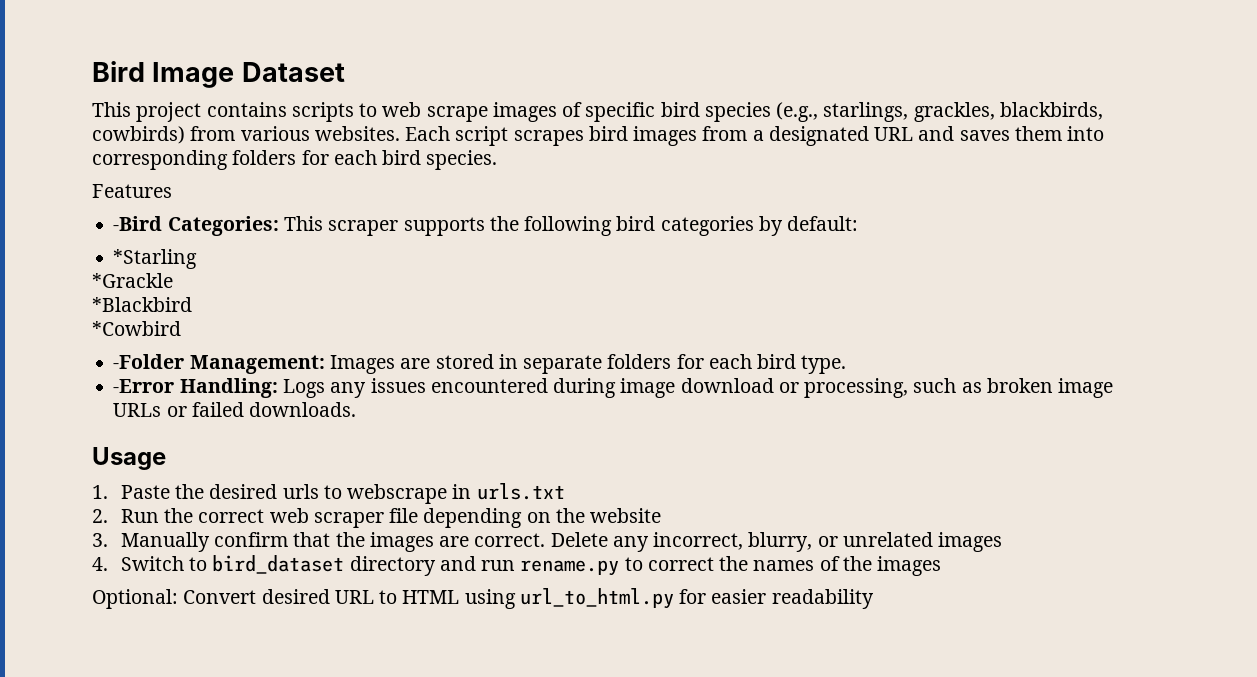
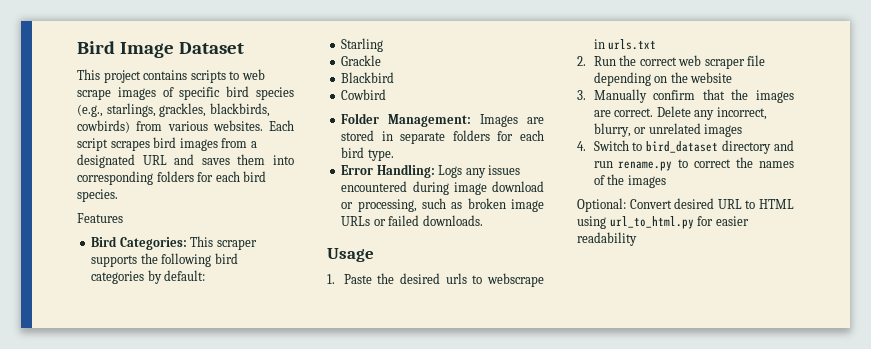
[113,216,163,231] -Bird -> [91,236,118,247] Bird
[113,249,198,269] [92,273,173,288] [92,297,192,312] [92,321,181,336] [113,354,185,369] *Starling // *Grackle // *Blackbird // *Cowbird // -Folder -> [341,38,384,52] [341,55,382,66] [341,72,395,83] [341,89,387,100] [341,113,380,124] Starling // Grackle // Blackbird // Cowbird // Folder
[113,379,175,393] -Error -> [341,165,374,175] Error

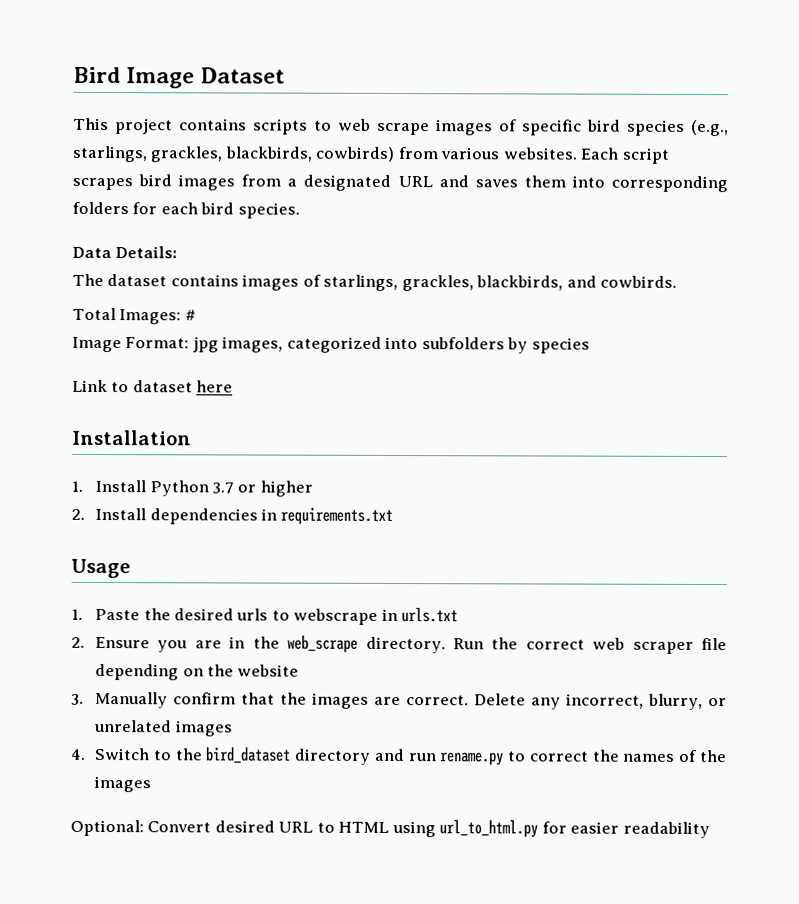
[77,213,123,223] [91,236,257,250] [91,253,238,267] [91,270,206,284] [341,38,384,52] [341,55,382,66] [341,72,395,83] [341,89,387,100] [341,113,544,127] [341,130,544,144] [341,147,394,161] [341,164,521,178] [341,181,544,195] [341,198,544,212] [341,215,483,226] Features // Bird Categories: This scraper supports the following bird categories by default: // Starling // Grackle // Blackbird // Cowbird // Folder Management: Images are stored in separate folders for each bird type. // Error Handling: Logs any issues encountered during image download or processing, such as broken image URLs or failed downloads. -> [72,246,178,259] [72,273,678,292] [72,307,196,325] [72,336,590,354] [72,379,234,393] [72,429,192,446] [71,479,313,497] [71,507,394,525] Data Details: // The dataset contains images of starlings, grackles, blackbirds, and cowbirds. // Total Images: # // Image Format: jpg images, categorized into subfolders by species // Link to dataset here // Installation // 1. Install Python 3.7 or higher // 2. Install dependencies in requirements.txt
(586, 61) none -> [95,634,446,654] Ensure you are in the web_scrape directory.
(643, 146) none -> [174,748,203,761] the

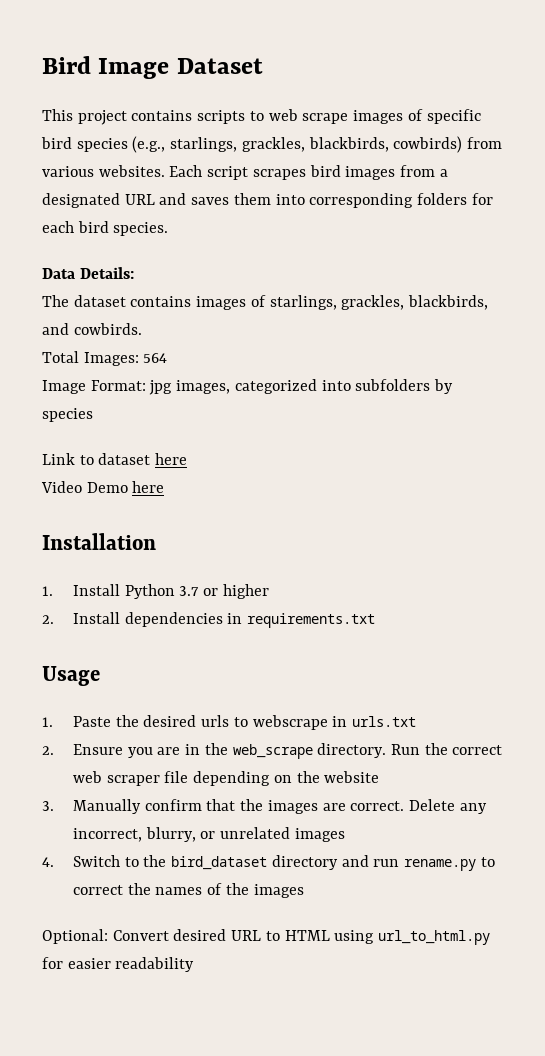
[184,309,196,321] # -> [143,353,168,363] 564
(234, 386) none -> [41,481,165,493] // Video Demo here

